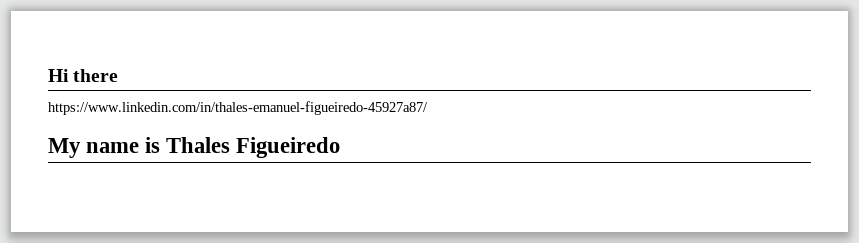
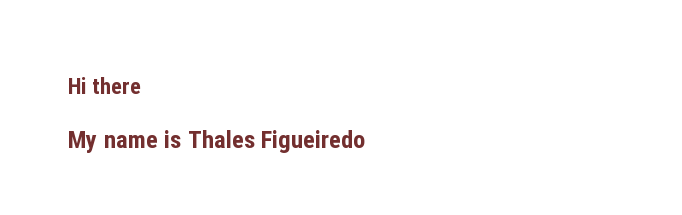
[48,101,428,115] // https://www.linkedin.com/in/thales-emanuel-figueiredo-45927a87/ -> (142, 85) none

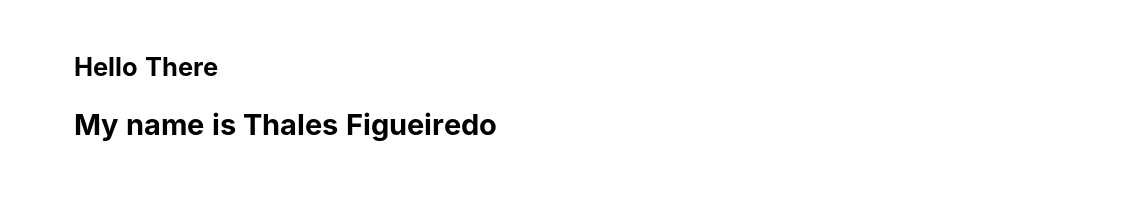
[68,77,142,94] Hi there -> [74,57,218,76] Hello There

